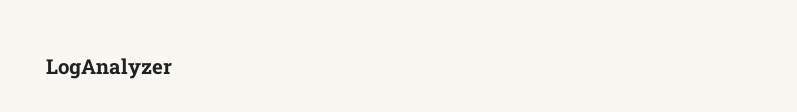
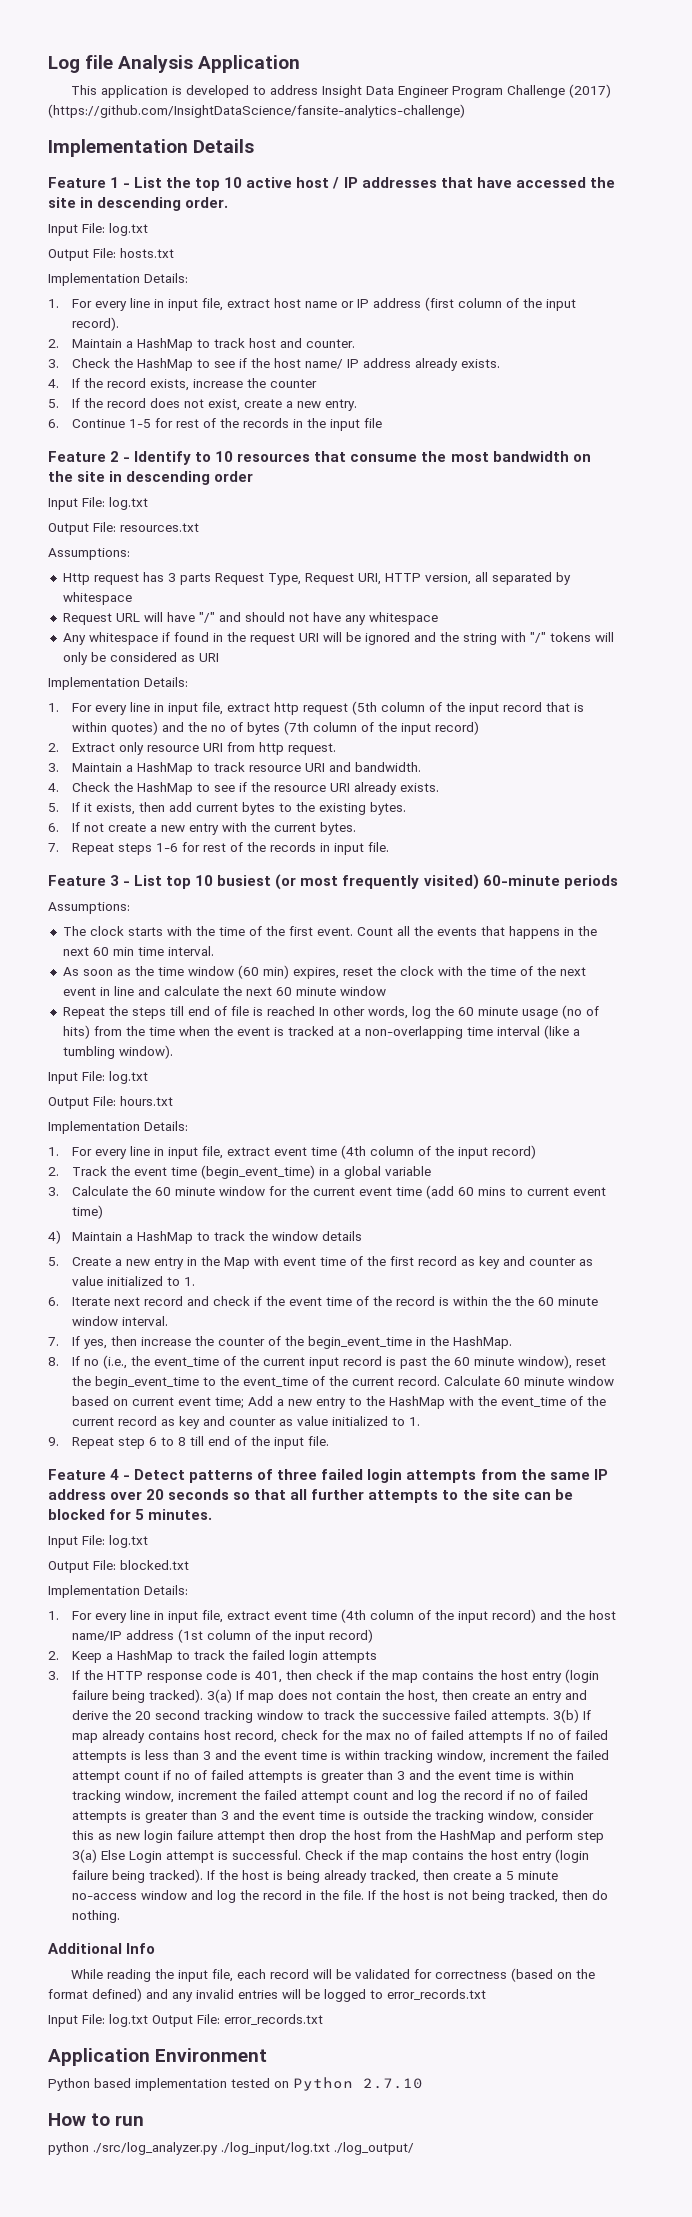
[46,58,172,79] LogAnalyzer -> [48,55,301,73] [70,84,611,98] [48,104,465,118] [48,139,255,157] [48,177,615,191] [48,197,229,211] [48,223,148,236] [48,248,174,261] [48,273,188,286] [48,297,576,311] [71,317,119,331] [48,338,355,351] [48,358,500,371] [48,378,317,391] [48,398,357,411] [48,418,382,431] [48,451,591,465] [48,471,254,485] [48,497,148,510] [48,522,199,535] [48,548,130,560] [62,572,571,585] [62,592,132,605] [62,612,438,625] [62,632,614,645] [62,652,219,665] [48,677,188,690] [48,701,584,715] [71,721,479,735] [48,742,336,755] [48,762,421,775] [48,782,439,795] [48,802,406,815] [48,822,356,835] [48,842,389,855] [48,874,618,890] [48,902,130,914] [62,926,597,939] [62,946,214,956] [62,965,586,979] [62,986,386,996] [62,1005,599,1019] [62,1025,580,1039] [62,1045,173,1059] [48,1071,148,1084] [48,1096,173,1109] [48,1121,188,1134] [48,1145,536,1159] [48,1165,431,1179] [48,1185,606,1199] [71,1205,103,1219] [48,1230,362,1244] [48,1256,593,1269] [71,1276,195,1286] [48,1296,598,1306] [71,1316,168,1326] [48,1336,512,1349] [48,1355,606,1369] [71,1376,614,1389] [71,1396,606,1409] [71,1416,420,1429] [48,1436,329,1449] [48,1469,608,1483] [48,1489,573,1503] [48,1509,213,1520] [48,1535,148,1548] [48,1560,189,1573] [48,1585,188,1598] [48,1609,616,1623] [71,1629,373,1643] [48,1650,377,1663] [48,1669,599,1683] [71,1689,587,1703] [71,1709,591,1723] [71,1730,608,1743] [71,1750,609,1763] [71,1770,574,1783] [71,1790,588,1803] [71,1810,594,1823] [71,1830,604,1843] [71,1849,589,1863] [71,1869,558,1883] [71,1890,608,1903] [71,1910,120,1923] [48,1943,156,1954] [70,1968,595,1982] [48,1988,486,2002] [48,2014,323,2027] [48,2048,268,2066] [48,2077,423,2091] [48,2113,145,2126] [48,2142,414,2155] Log file Analysis Application // This application is developed to address Insight Data Engineer Program Challenge (2017) (https://github.com/InsightDataScience/fansite-analytics-challenge) // Implementation Details // Feature 1 - List the top 10 active host / IP addresses that have accessed the site in descending order. // Input File: log.txt // Output File: hosts.txt // Implementation Details: // 1. For every line in input file, extract host name or IP address (first column of the input record). // 2. Maintain a HashMap to track host and counter. // 3. Check the HashMap to see if the host name/ IP address already exists. // 4. If the record exists, increase the counter // 5. If the record does not exist, create a new entry. // 6. Continue 1-5 for rest of the records in the input file // Feature 2 - Identify to 10 resources that consume the most bandwidth on the site in descending order // Input File: log.txt // Output File: resources.txt // Assumptions: // Http request has 3 parts Request Type, Request URI, HTTP version, all separated by whitespace // Request URL will have "/" and should not have any whitespace // Any whitespace if found in the request URI will be ignored and the string with "/" tokens will only be considered as URI // Implementation Details: // 1. For every line in input file, extract http request (5th column of the input record that is within quotes) and the no of bytes (7th column of the input record) // 2. Extract only resource URI from http request. // 3. Maintain a HashMap to track resource URI and bandwidth. // 4. Check the HashMap to see if the resource URI already exists. // 5. If it exists, then add current bytes to the existing bytes. // 6. If not create a new entry with the current bytes. // 7. Repeat steps 1-6 for rest of the records in input file. // Feature 3 - List top 10 busiest (or most frequently visited) 60-minute periods // Assumptions: // The clock starts with the time of the first event. Count all the events that happens in the next 60 min time interval. // As soon as the time window (60 min) expires, reset the clock with the time of the next event in line and calculate the next 60 minute window // Repeat the steps till end of file is reached In other words, log the 60 minute usage (no of hits) from the time when the event is tracked at a non-overlapping time interval (like a tumbling window). // Input File: log.txt // Output File: hours.txt // Implementation Details: // 1. For every line in input file, extract event time (4th column of the input record) // 2. Track the event time (begin_event_time) in a global variable // 3. Calculate the 60 minute window for the current event time (add 60 mins to current event time) // 4) Maintain a HashMap to track the window details // 5. Create a new entry in the Map with event time of the first record as key and counter as value initialized to 1. // 6. Iterate next record and check if the event time of the record is within the the 60 minute window interval. // 7. If yes, then increase the counter of the begin_event_time in the HashMap. // 8. If no (i.e., the event_time of the current input record is past the 60 minute window), reset the begin_event_time to the event_time of the current record. Calculate 60 minute window based on current event time; Add a new entry to the HashMap with the event_time of the current record as key and counter as value initialized to 1. // 9. Repeat step 6 to 8 till end of the input file. // Feature 4 - Detect patterns of three failed login attempts from the same IP address over 20 seconds so that all further attempts to the site can be blocked for 5 minutes. // Input File: log.txt // Output File: blocked.txt // Implementation Details: // 1. For every line in input file, extract event time (4th column of the input record) and the host name/IP address (1st column of the input record) // 2. Keep a HashMap to track the failed login attempts // 3. If the HTTP response code is 401, then check if the map contains the host entry (login failure being tracked). 3(a) If map does not contain the host, then create an entry and derive the 20 second tracking window to track the successive failed attempts. 3(b) If map already contains host record, check for the max no of failed attempts If no of failed attempts is less than 3 and the event time is within tracking window, increment the failed attempt count if no of failed attempts is greater than 3 and the event time is within tracking window, increment the failed attempt count and log the record if no of failed attempts is greater than 3 and the event time is outside the tracking window, consider this as new login failure attempt then drop the host from the HashMap and perform step 3(a) Else Login attempt is successful. Check if the map contains the host entry (login failure being tracked). If the host is being already tracked, then create a 5 minute no-access window and log the record in the file. If the host is not being tracked, then do nothing. // Additional Info // While reading the input file, each record will be validated for correctness (based on the format defined) and any invalid entries will be logged to error_records.txt // Input File: log.txt Output File: error_records.txt // Application Environment // Python based implementation tested on Python 2.7.10 // How to run // python ./src/log_analyzer.py ./log_input/log.txt ./log_output/

